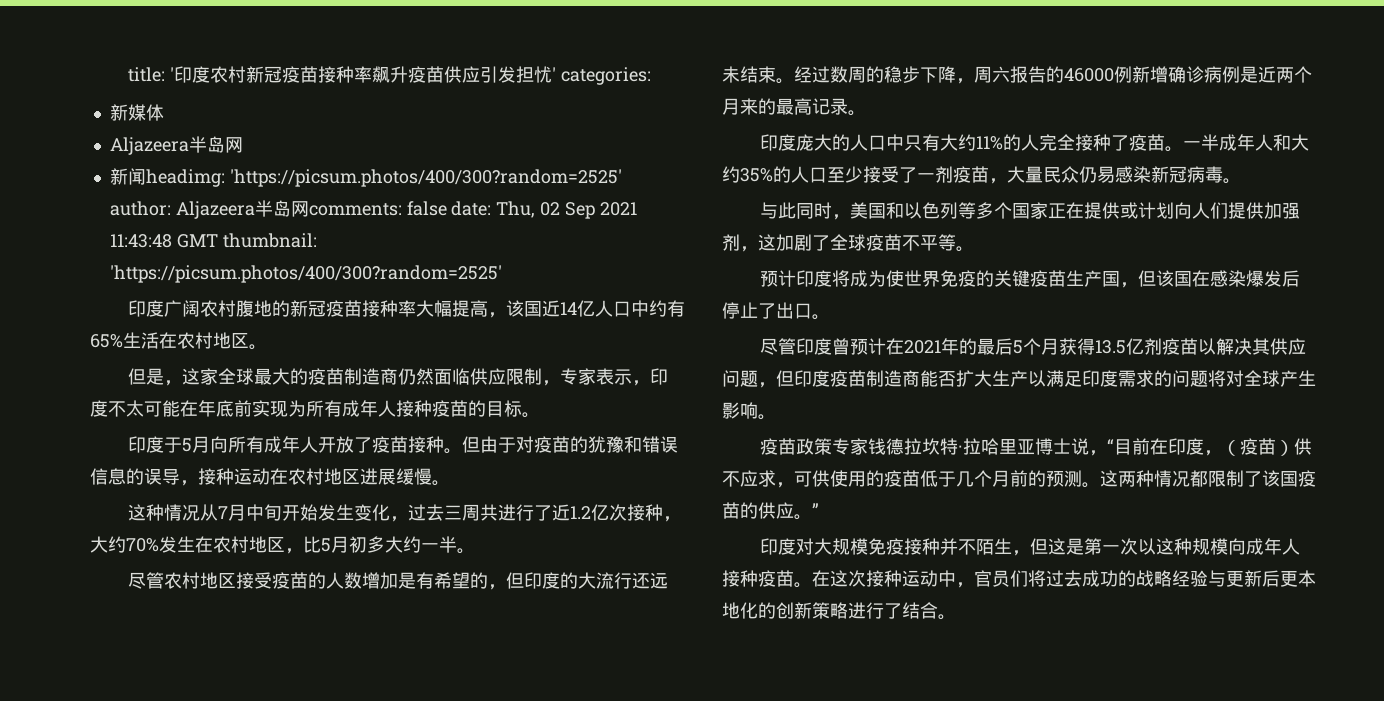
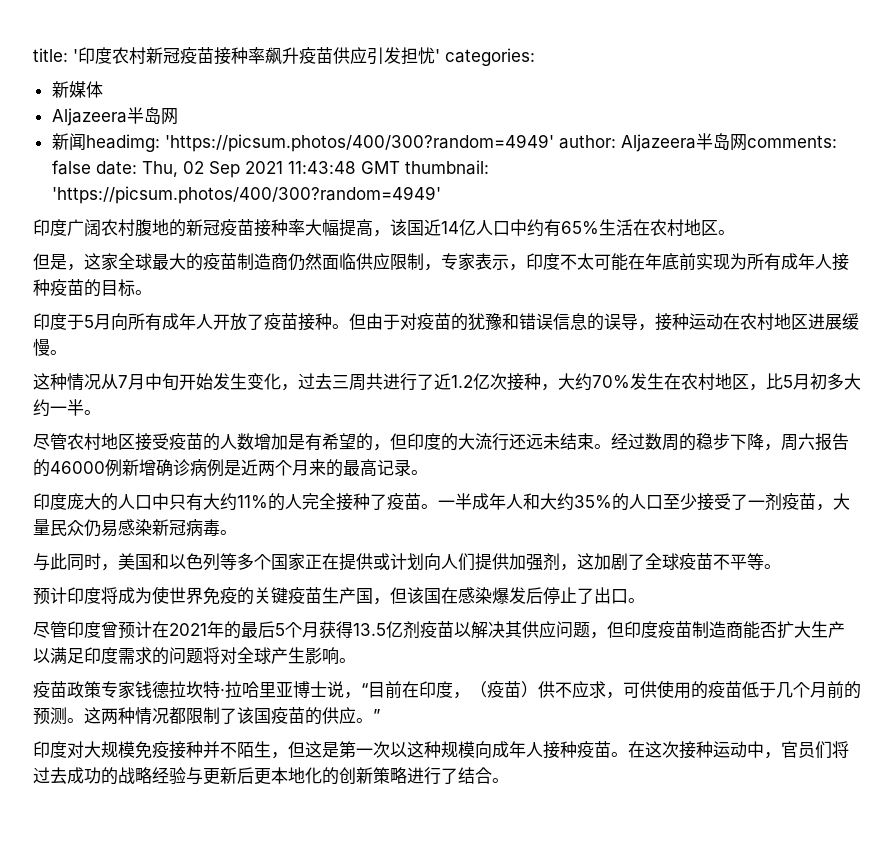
[229,169,622,187] 'https://picsum.photos/400/300?random=2525' -> [164,134,554,152] 'https://picsum.photos/400/300?random=4949'
[109,265,502,283] 'https://picsum.photos/400/300?random=2525' -> [51,186,441,204] 'https://picsum.photos/400/300?random=4949'

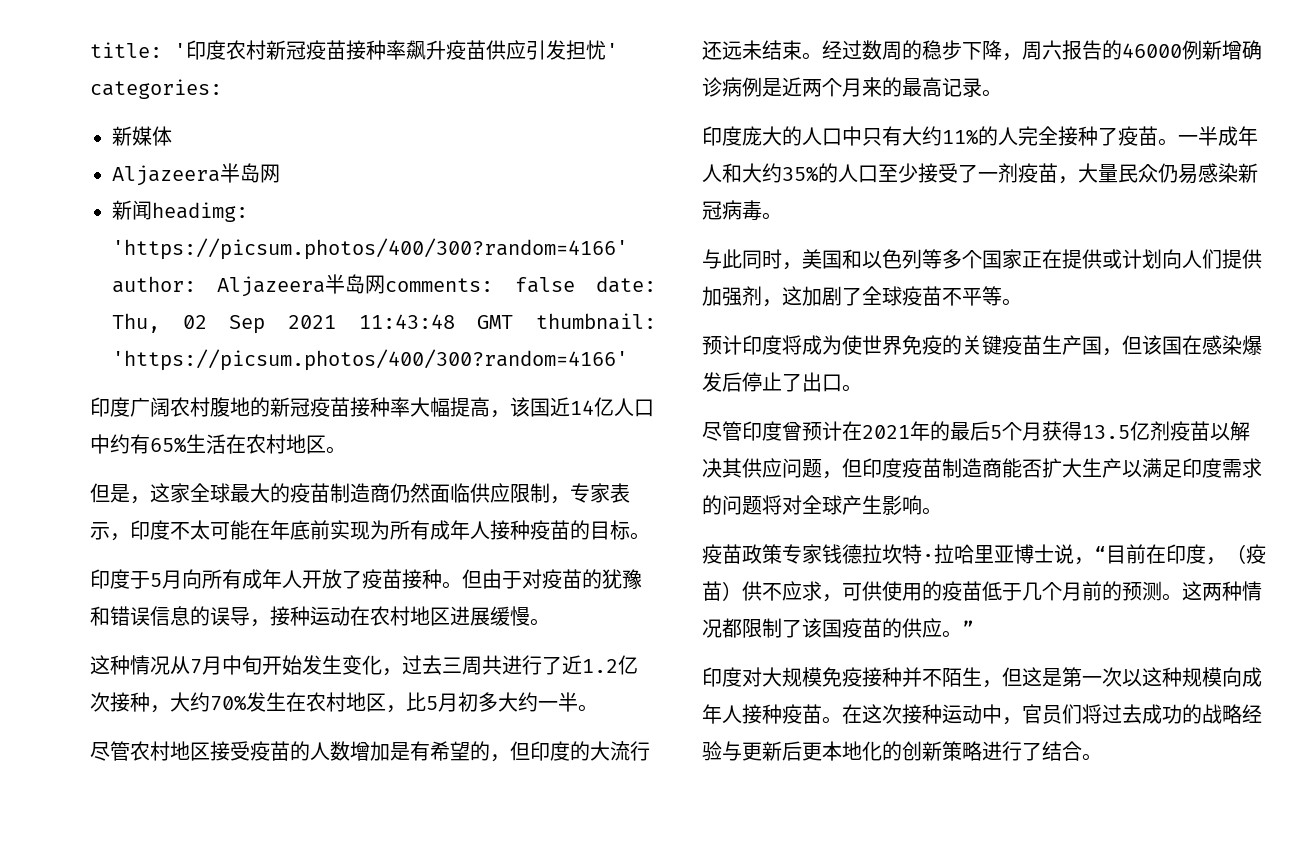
[164,134,554,152] 'https://picsum.photos/400/300?random=4949' -> [112,238,628,260] 'https://picsum.photos/400/300?random=4166'
[51,186,441,204] 'https://picsum.photos/400/300?random=4949' -> [112,349,628,371] 'https://picsum.photos/400/300?random=4166'

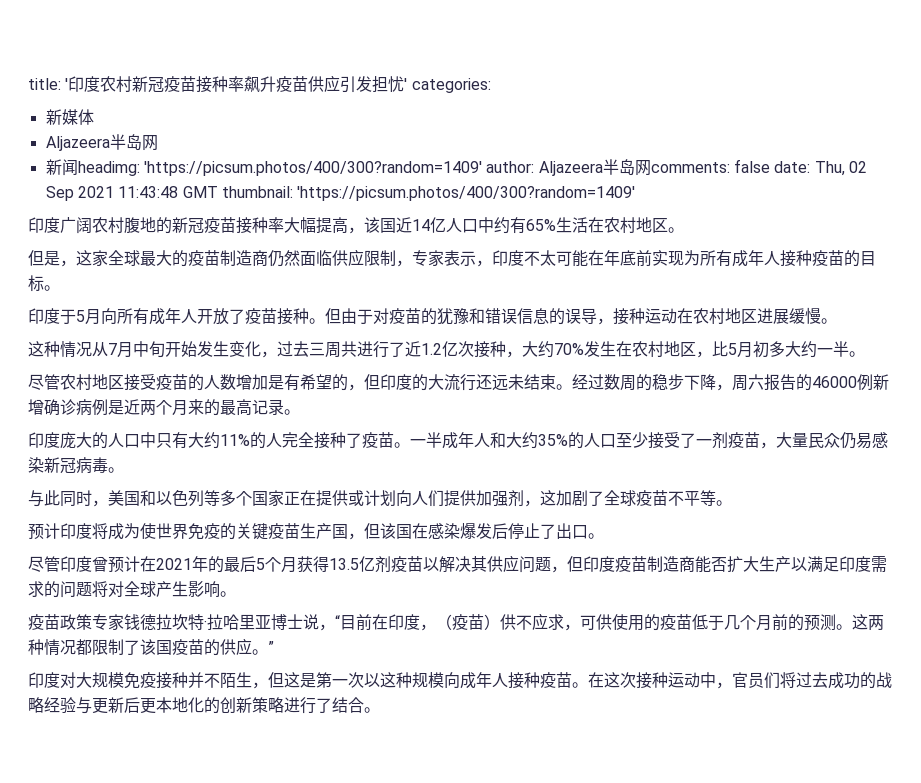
[112,238,628,260] 'https://picsum.photos/400/300?random=4166' -> [143,161,482,176] 'https://picsum.photos/400/300?random=1409'
[112,349,628,371] 'https://picsum.photos/400/300?random=4166' -> [297,186,636,201] 'https://picsum.photos/400/300?random=1409'

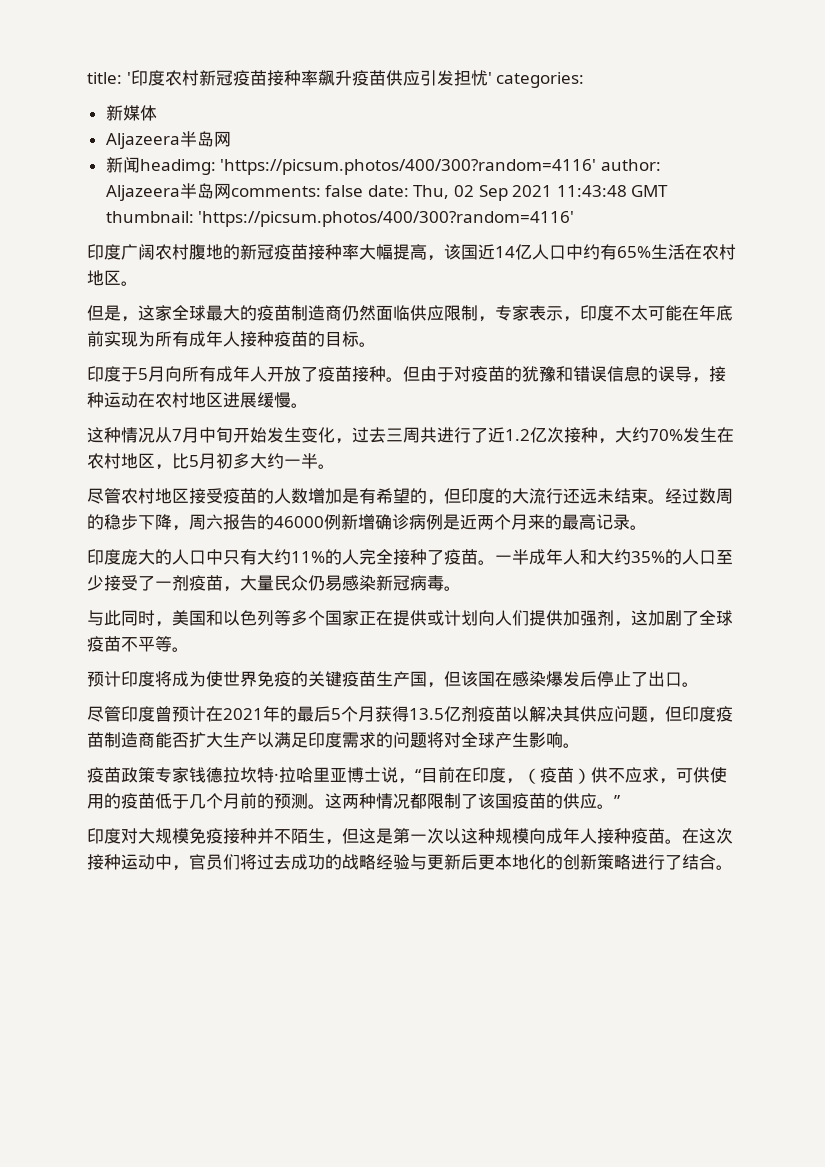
[143,161,482,176] 'https://picsum.photos/400/300?random=1409' -> [220,159,597,175] 'https://picsum.photos/400/300?random=4116'
[297,186,636,201] 'https://picsum.photos/400/300?random=1409' -> [198,211,575,227] 'https://picsum.photos/400/300?random=4116'

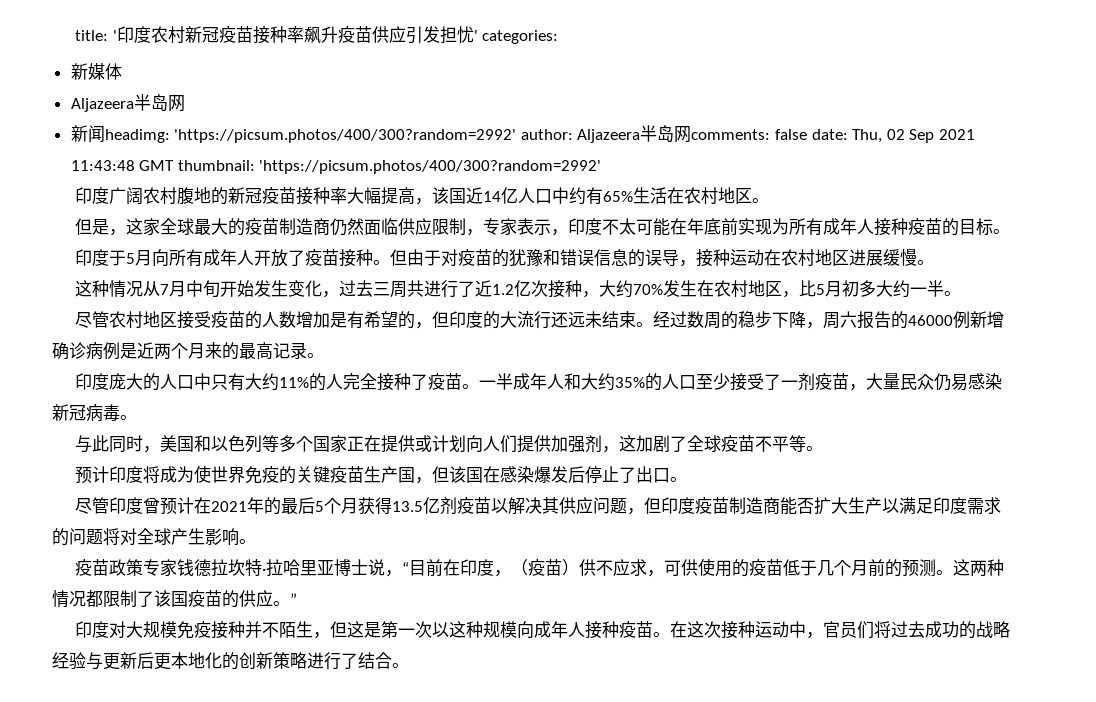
[220,159,597,175] 'https://picsum.photos/400/300?random=4116' -> [174,129,517,143] 'https://picsum.photos/400/300?random=2992'
[198,211,575,227] 'https://picsum.photos/400/300?random=4116' -> [259,160,602,174] 'https://picsum.photos/400/300?random=2992'

